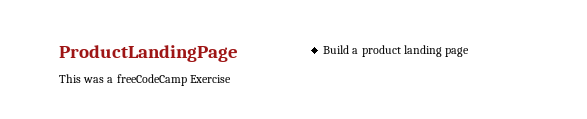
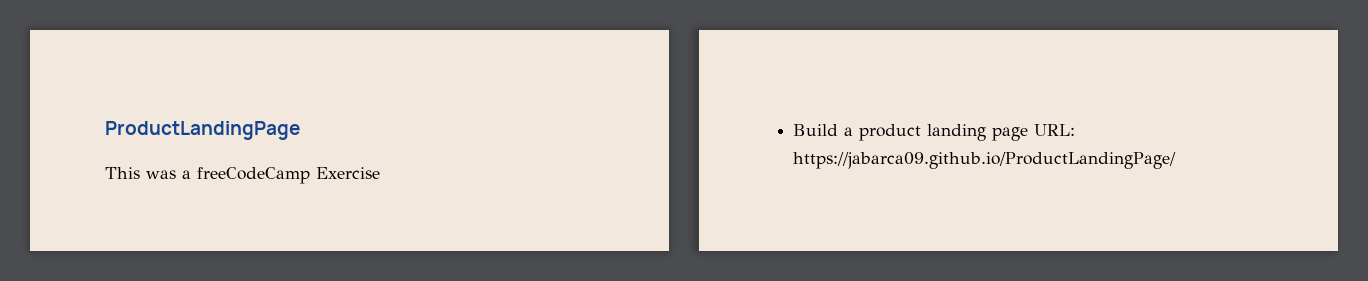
(470, 52) none -> [1034,124,1076,136] [793,152,1177,169] URL: https://jabarca09.github.io/ProductLandingPage/

